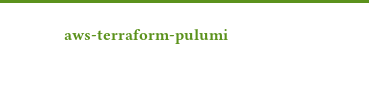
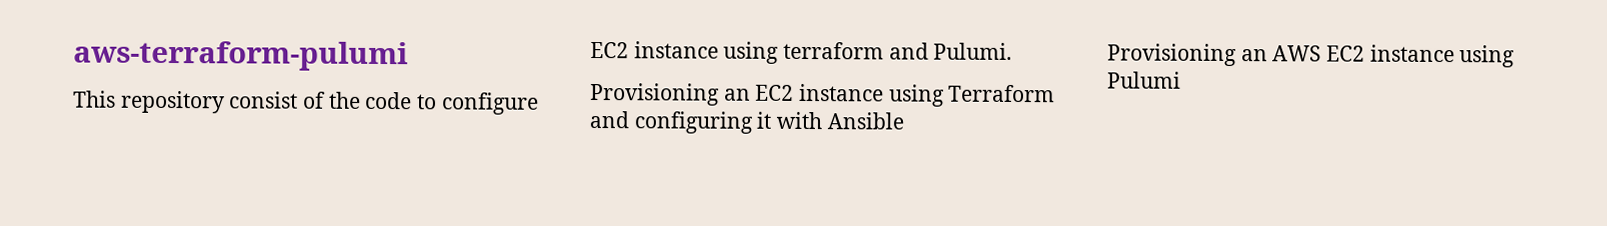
(228, 36) none -> [73,90,539,115] [590,41,1013,64] [590,82,1056,107] [589,110,905,134] [1107,43,1516,68] [1107,71,1181,89] // This repository consist of the code to configure EC2 instance using terraform and Pulumi. // Provisioning an EC2 instance using Terraform and configuring it with Ansible // Provisioning an AWS EC2 instance using Pulumi

